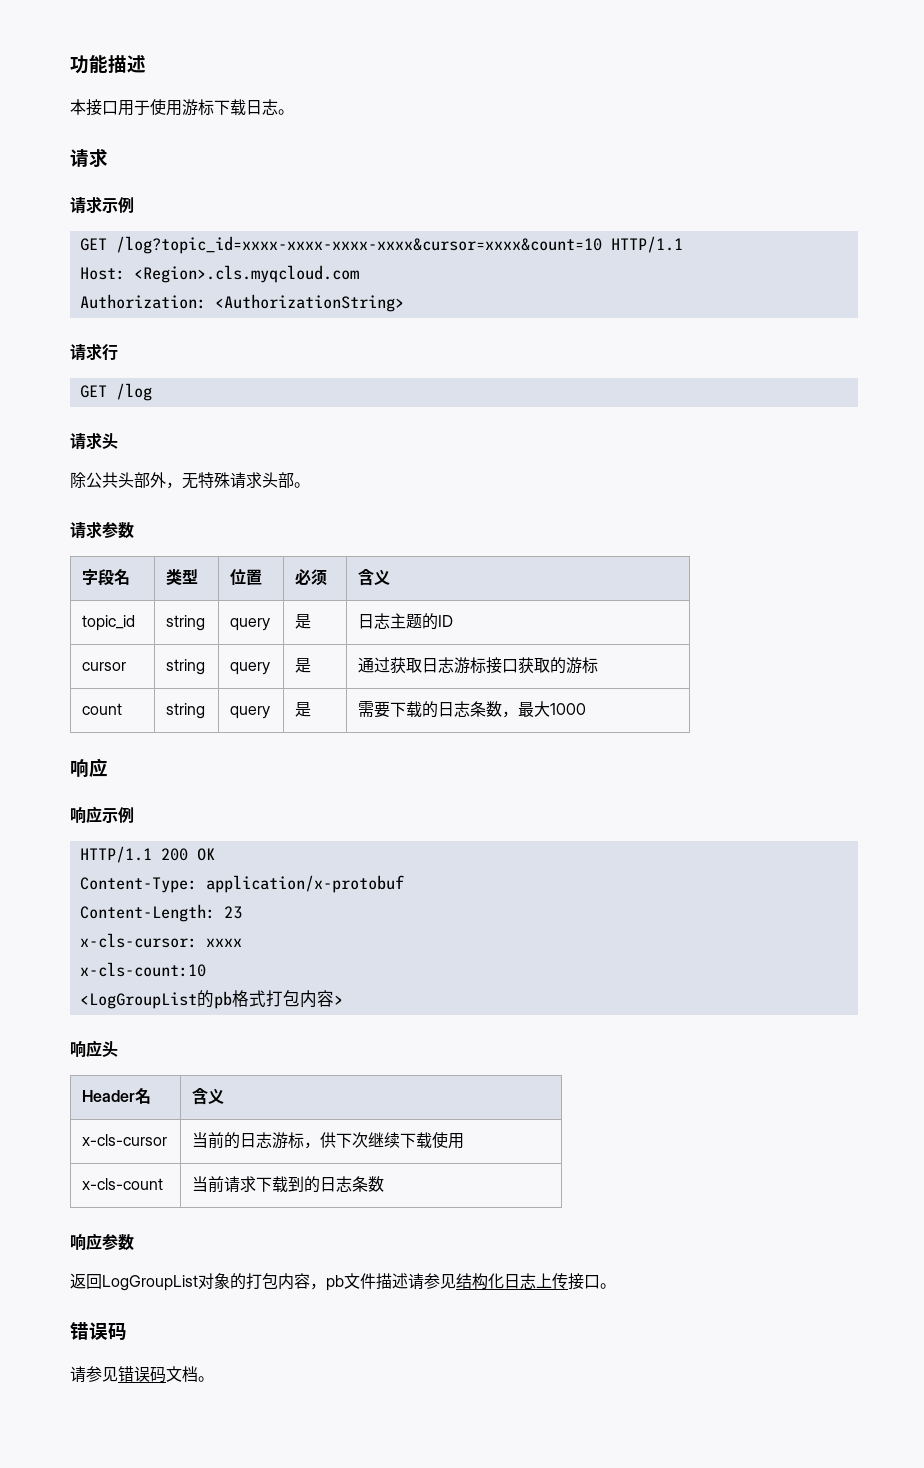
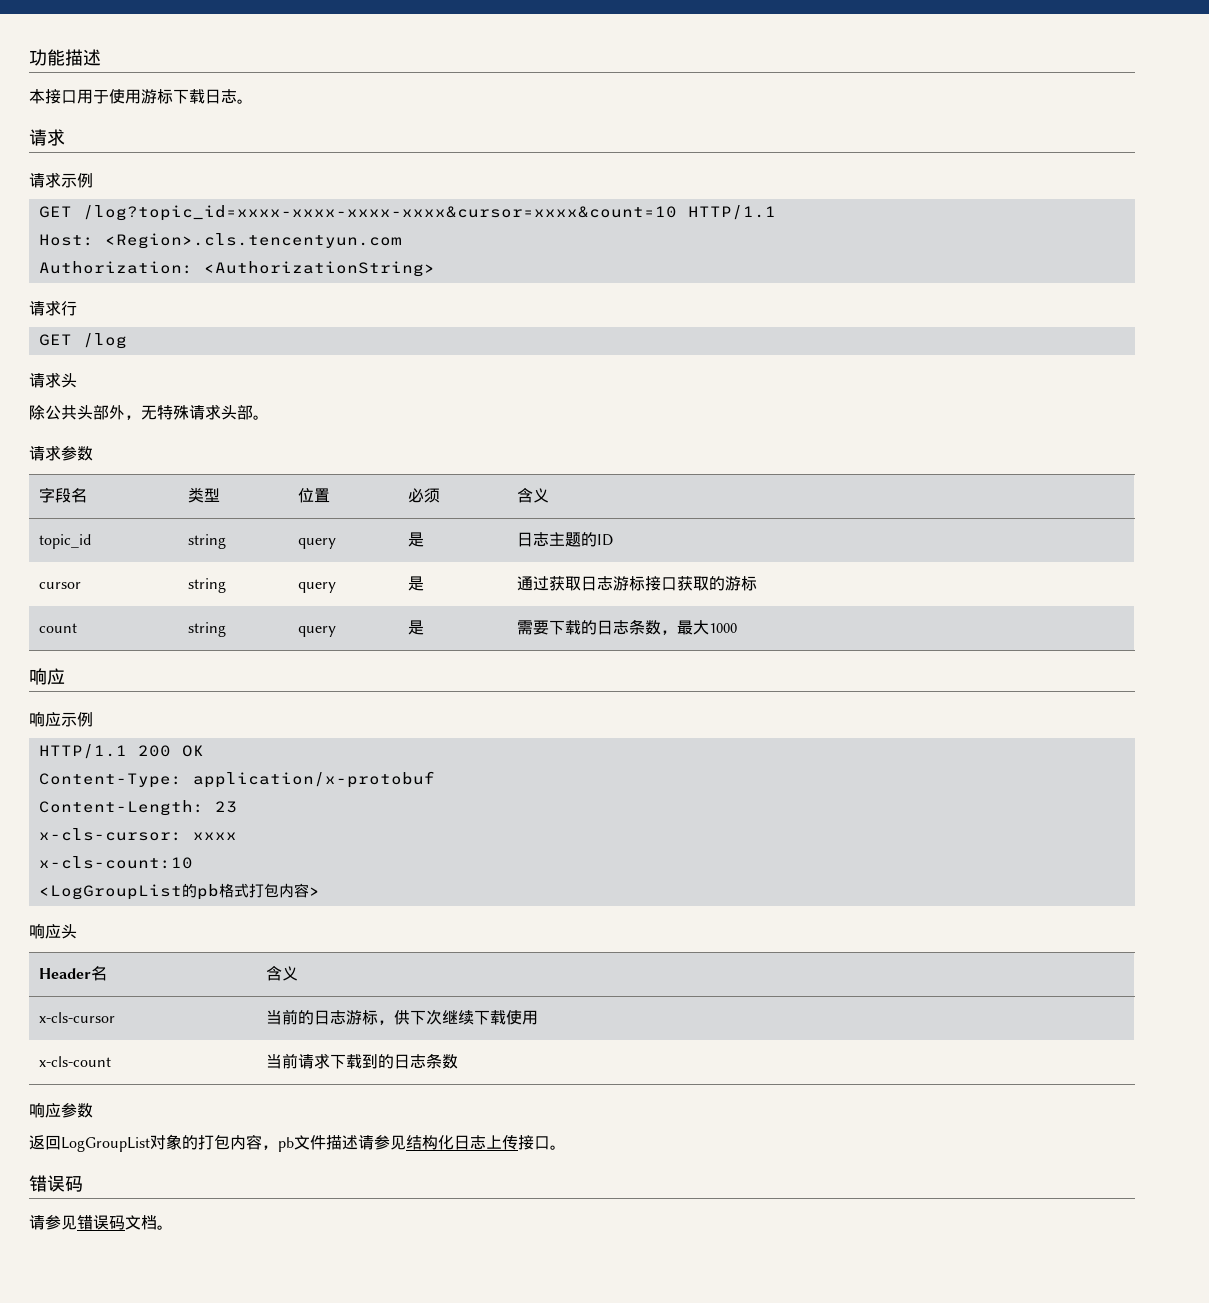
[133,265,359,283] <Region>.cls.myqcloud.com -> [104,233,402,249] <Region>.cls.tencentyun.com

